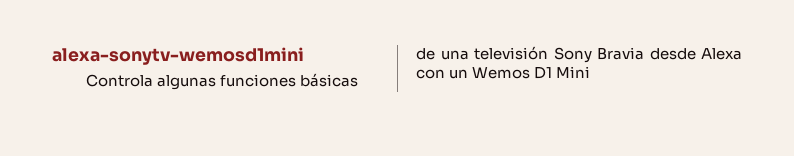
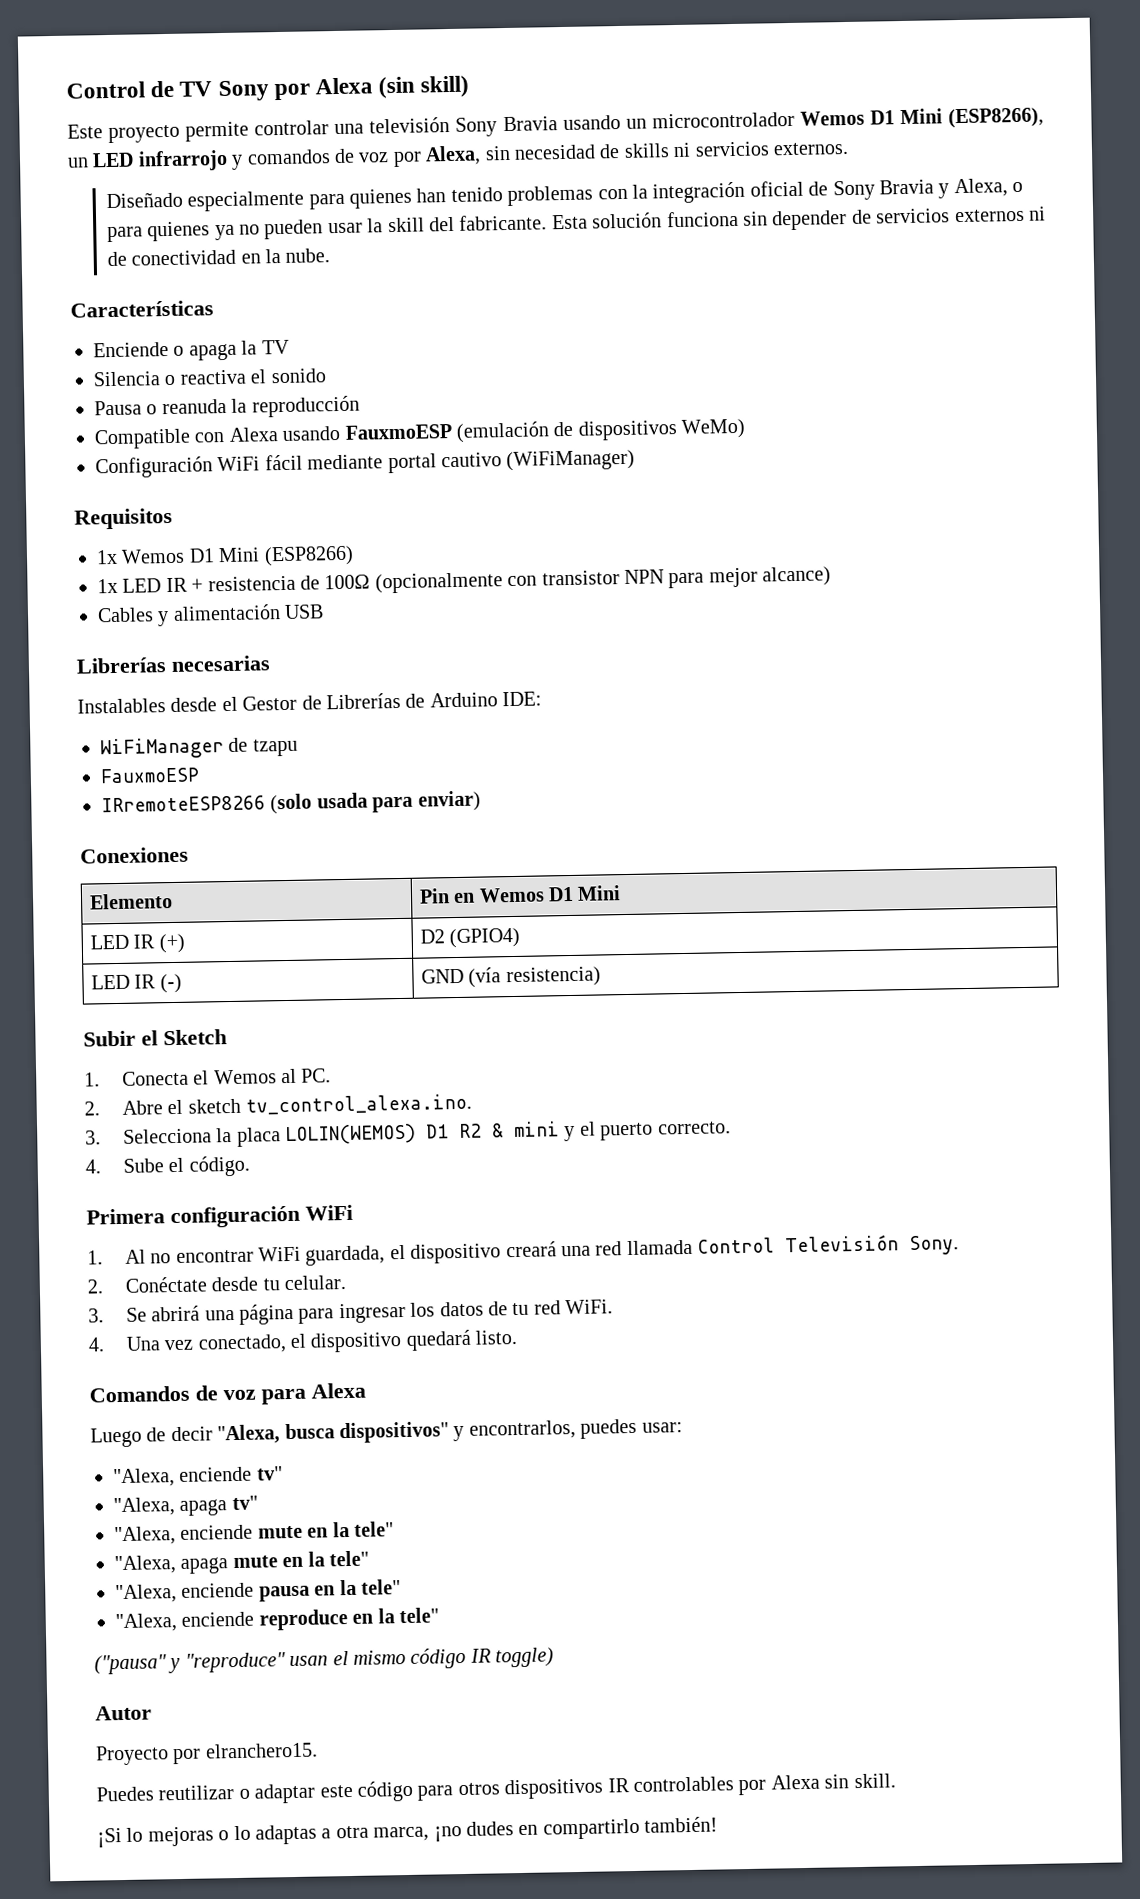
[52,47,304,65] [86,73,359,90] [416,46,742,63] [416,66,591,79] alexa-sonytv-wemosd1mini // Controla algunas funciones básicas de una televisión Sony Bravia desde Alexa con un Wemos D1 Mini -> [66,75,470,102] [67,107,1044,144] [67,141,849,172] [105,178,1024,212] [106,206,1046,243] [106,248,331,267] [70,300,214,318] [93,339,290,361] [93,368,326,387] [94,395,360,418] [94,418,747,450] [95,449,636,479] [74,507,173,530] [96,545,354,567] [97,566,832,594] [97,604,325,627] [76,655,271,674] [77,691,543,714] [100,737,298,760] [100,767,199,784] [101,790,481,815] [80,846,189,864] [88,893,173,910] [418,885,622,904] [89,933,185,954] [419,927,521,949] [90,973,182,994] [420,966,601,988] [83,1029,227,1047] [84,1068,332,1087] [84,1093,472,1116] [85,1121,731,1147] [85,1155,250,1177] [86,1204,353,1229] [87,1234,960,1266] [87,1275,346,1294] [88,1299,614,1325] [88,1329,518,1354] [89,1382,366,1405] [90,1418,683,1448] [113,1466,283,1488] [113,1495,258,1517] [114,1521,394,1546] [114,1550,369,1575] [115,1579,401,1604] [115,1607,439,1633] [94,1647,555,1675] [95,1705,152,1721] [95,1742,318,1766] [96,1773,896,1804] [97,1816,719,1848] Control de TV Sony por Alexa (sin skill) // Este proyecto permite controlar una televisión Sony Bravia usando un microcontrolador Wemos D1 Mini (ESP8266), un LED infrarrojo y comandos de voz por Alexa, sin necesidad de skills ni servicios externos. // Diseñado especialmente para quienes han tenido problemas con la integración oficial de Sony Bravia y Alexa, o para quienes ya no pueden usar la skill del fabricante. Esta solución funciona sin depender de servicios externos ni de conectividad en la nube. // Características // Enciende o apaga la TV // Silencia o reactiva el sonido // Pausa o reanuda la reproducción // Compatible con Alexa usando FauxmoESP (emulación de dispositivos WeMo) // Configuración WiFi fácil mediante portal cautivo (WiFiManager) // Requisitos // 1x Wemos D1 Mini (ESP8266) // 1x LED IR + resistencia de 100Ω (opcionalmente con transistor NPN para mejor alcance) // Cables y alimentación USB // Librerías necesarias // Instalables desde el Gestor de Librerías de Arduino IDE: // WiFiManager de tzapu // FauxmoESP // IRremoteESP8266 (solo usada para enviar) // Conexiones // Elemento | Pin en Wemos D1 Mini // LED IR (+) | D2 (GPIO4) // LED IR (-) | GND (vía resistencia) // Subir el Sketch // 1. Conecta el Wemos al PC. // 2. Abre el sketch tv_control_alexa.ino. // 3. Selecciona la placa LOLIN(WEMOS) D1 R2 & mini y el puerto correcto. // 4. Sube el código. // Primera configuración WiFi // 1. Al no encontrar WiFi guardada, el dispositivo creará una red llamada Control Televisión Sony. // 2. Conéctate desde tu celular. // 3. Se abrirá una página para ingresar los datos de tu red WiFi. // 4. Una vez conectado, el dispositivo quedará listo. // Comandos de voz para Alexa // Luego de decir "Alexa, busca dispositivos" y encontrarlos, puedes usar: // "Alexa, enciende tv" // "Alexa, apaga tv" // "Alexa, enciende mute en la tele" // "Alexa, apaga mute en la tele" // "Alexa, enciende pausa en la tele" // "Alexa, enciende reproduce en la tele" // ("pausa" y "reproduce" usan el mismo código IR toggle) // Autor // Proyecto por elranchero15. // Puedes reutilizar o adaptar este código para otros dispositivos IR controlables por Alexa sin skill. // ¡Si lo mejoras o lo adaptas a otra marca, ¡no dudes en compartirlo también!

